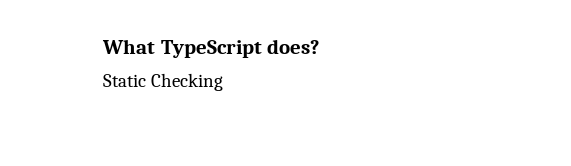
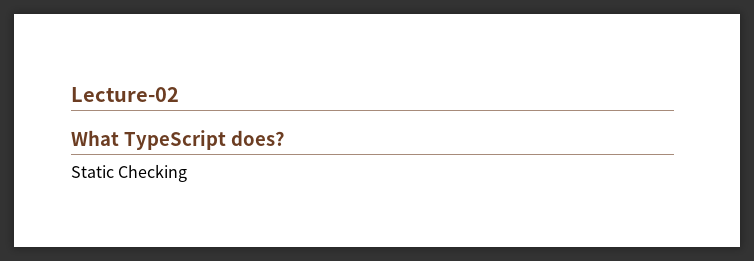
(102, 46) none -> [71,87,179,102] Lecture-02 //

